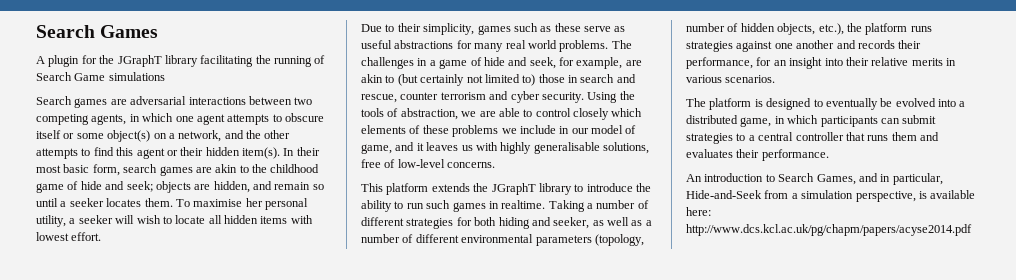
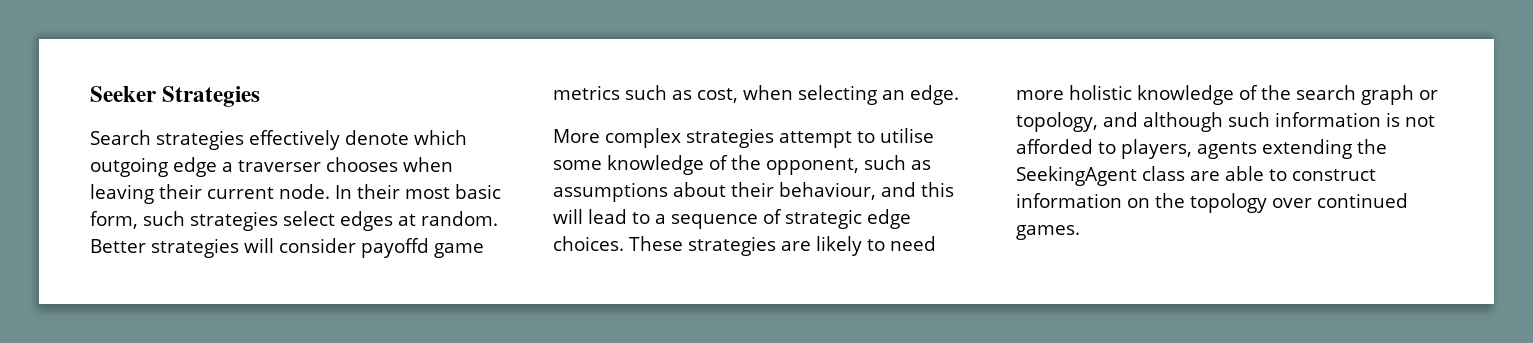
[36,25,159,38] [36,55,326,67] [36,72,165,81] [36,96,313,108] [36,113,324,125] [36,130,291,142] [36,147,280,159] Search Games // A plugin for the JGraphT library facilitating the running of Search Game simulations // Search games are adversarial interactions between two competing agents, in which one agent attempts to obscure itself or some object(s) on a network, and the other attempts to find this agent or their hidden item(s). -> [90,86,261,107] [90,130,467,150] [90,157,453,177] [90,184,330,204] Seeker Strategies // Search strategies effectively denote which outgoing edge a traverser chooses when leaving their current node.
[123,164,320,176] [36,181,324,193] [36,198,308,210] [36,215,313,227] [36,232,102,241] [361,23,626,35] [361,40,632,52] [361,57,642,69] [361,74,636,86] [361,91,635,103] [361,108,643,120] [361,125,637,137] [361,142,649,154] [361,159,496,168] [361,183,651,195] [361,200,649,212] [361,217,652,229] [361,234,644,246] [686,23,932,35] [686,40,922,52] [686,57,956,69] [686,75,776,83] [686,98,966,110] [686,115,937,127] [686,132,939,144] [686,149,829,161] [686,173,943,185] [686,190,976,202] [686,207,711,216] [686,224,972,236] search games are akin to the childhood game of hide and seek; objects are hidden, and remain so until a seeker locates them. To maximise her personal utility, a seeker will wish to locate all hidden items with lowest effort. // Due to their simplicity, games such as these serve as useful abstractions for many real world problems. The challenges in a game of hide and seek, for example, are akin to (but certainly not limited to) those in search and rescue, counter terrorism and cyber security. Using the tools of abstraction, we are able to control closely which elements of these problems we include in our model of game, and it leaves us with highly generalisable solutions, free of low-level concerns. // This platform extends the JGraphT library to introduce the ability to run such games in realtime. Taking a number of different strategies for both hiding and seeker, as well as a number of different environmental parameters (topology, number of hidden objects, etc.), the platform runs strategies against one another and records their performance, for an insight into their relative merits in various scenarios. // The platform is designed to eventually be evolved into a distributed game, in which participants can submit strategies to a central controller that runs them and evaluates their performance. // An introduction to Search Games, and in particular, Hide-and-Seek from a simulation perspective, is available here: http://www.dcs.kcl.ac.uk/pg/chapm/papers/acyse2014.pdf -> [143,211,498,231] [90,238,484,258] [553,85,959,105] [553,128,934,148] [553,155,931,175] [553,182,954,202] [553,209,911,229] [553,236,936,256] [1016,85,1438,105] [1016,112,1435,132] [1016,139,1387,159] [1016,166,1376,186] [1016,193,1408,213] [1016,225,1080,240] such strategies select edges at random. Better strategies will consider payoffd game metrics such as cost, when selecting an edge. // More complex strategies attempt to utilise some knowledge of the opponent, such as assumptions about their behaviour, and this will lead to a sequence of strategic edge choices. These strategies are likely to need more holistic knowledge of the search graph or topology, and although such information is not afforded to players, agents extending the SeekingAgent class are able to construct information on the topology over continued games.

